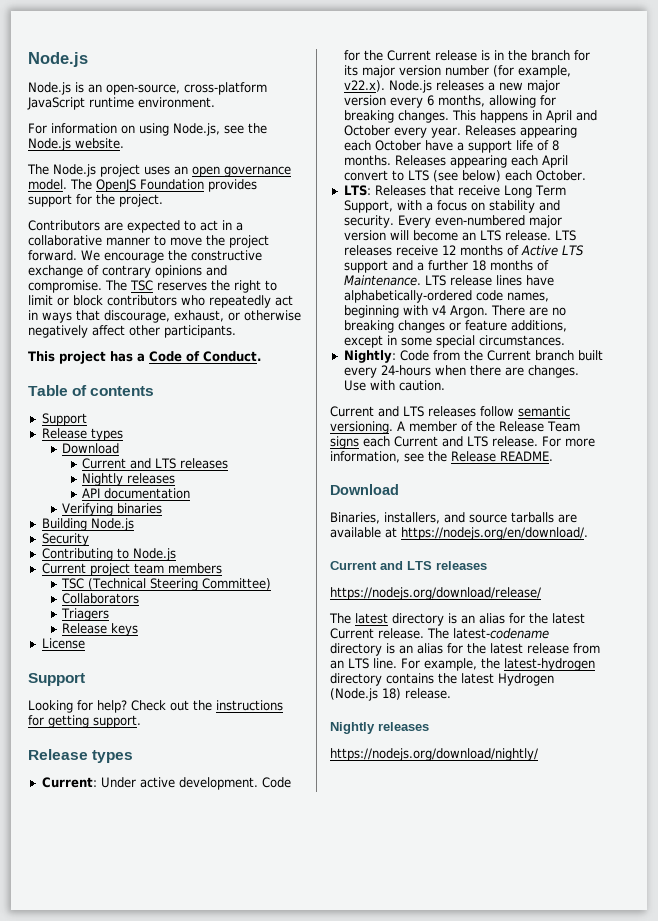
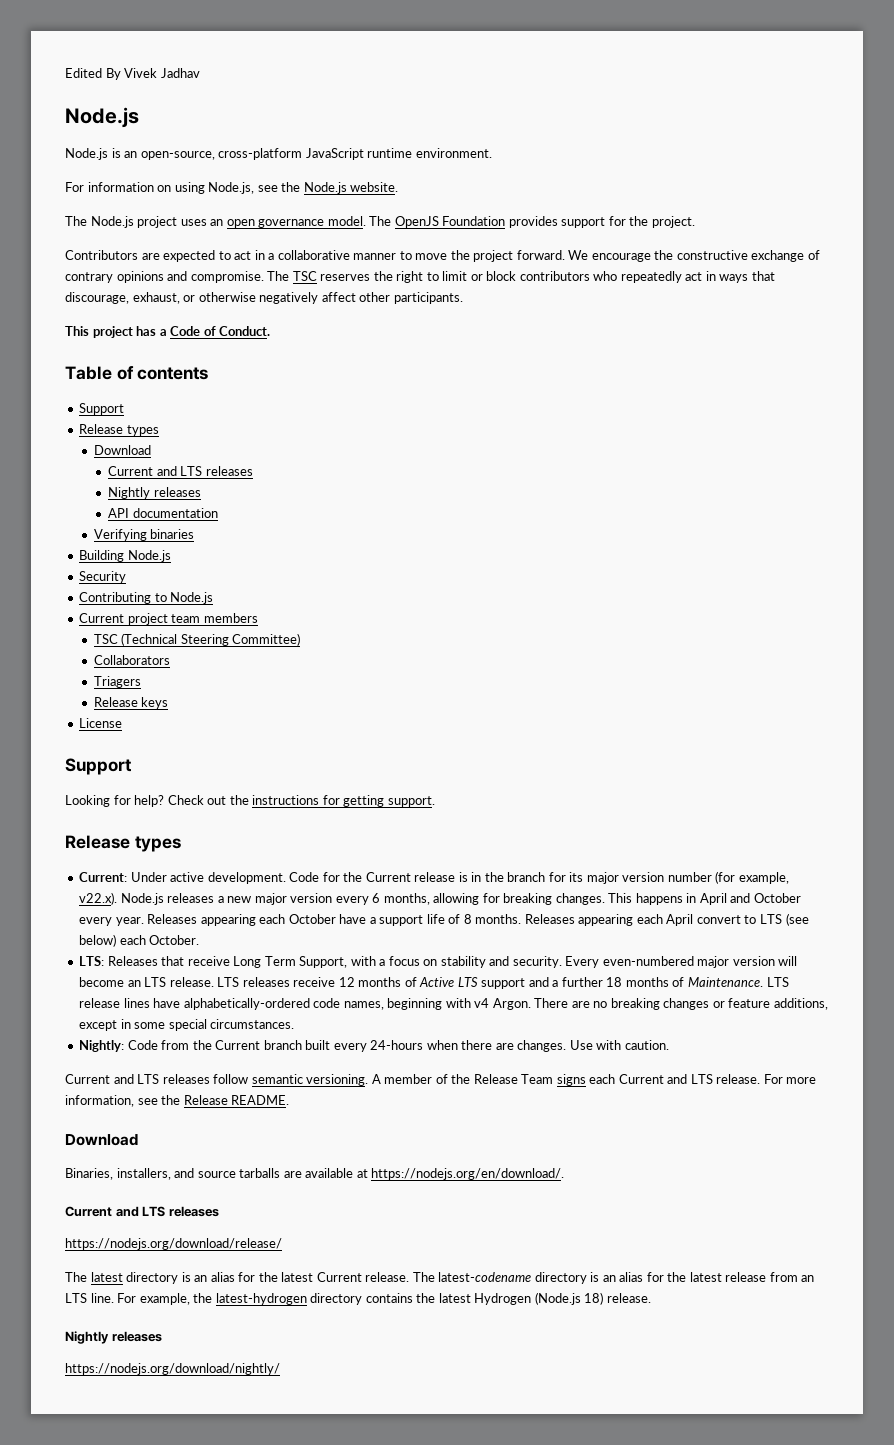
(28, 59) none -> [65,68,200,80] Edited By Vivek Jadhav //

